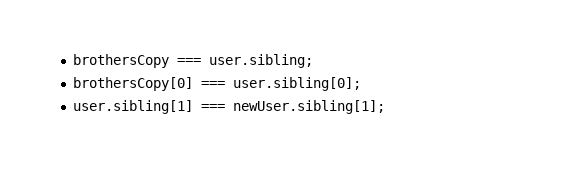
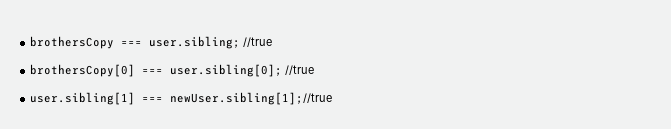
(314, 61) none -> [243,37,273,47] //true
(362, 84) none -> [285,65,315,75] //true
[233,100,386,114] newUser.sibling[1]; -> [170,92,333,105] newUser.sibling[1];//true

